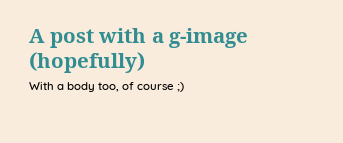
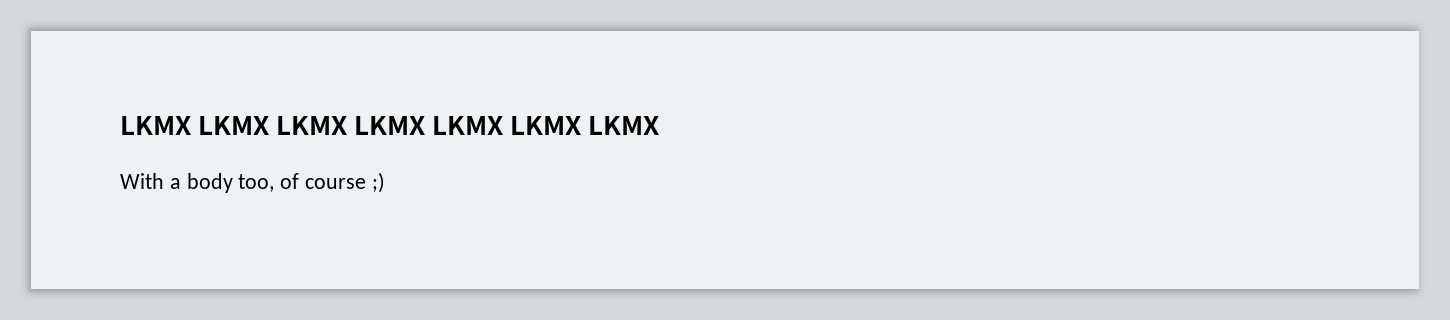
[29,28,249,48] [29,52,145,73] A post with a g-image (hopefully) -> [120,116,660,135] LKMX LKMX LKMX LKMX LKMX LKMX LKMX

